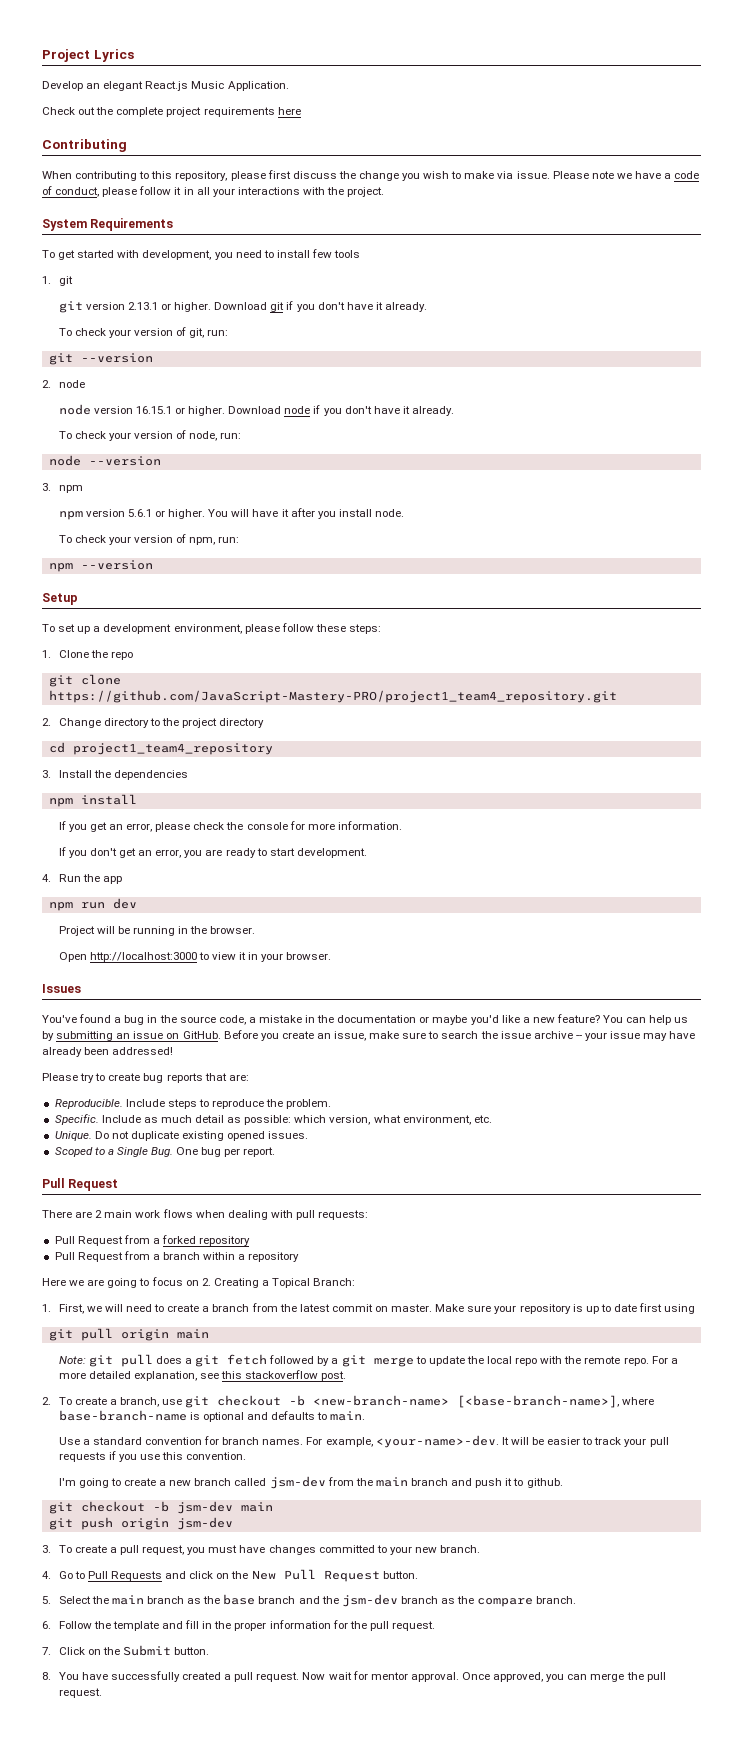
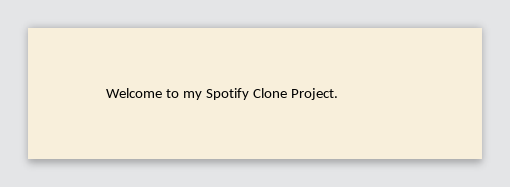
[42,49,134,62] [42,81,289,91] [42,107,301,117] [42,139,127,152] [42,170,700,181] [42,186,385,197] [42,218,174,231] [42,249,361,260] [42,276,73,286] [58,301,427,313] [58,327,229,338] [48,353,153,365] [42,380,85,388] [58,404,454,416] [58,430,242,441] [48,455,161,466] [42,483,83,493] [58,508,404,520] [58,534,240,545] [48,560,153,572] [42,593,78,605] [42,623,381,634] [42,650,133,660] [48,674,121,687] [48,690,617,703] [42,718,265,728] [48,742,273,755] [42,770,188,780] [48,794,137,807] [58,821,402,832] [58,847,367,858] [42,874,122,884] [48,898,137,911] [58,926,256,936] [58,952,332,962] [42,984,81,993] [42,1014,689,1025] [42,1030,696,1041] [42,1047,174,1057] [42,1073,249,1083] [54,1099,332,1109] [54,1114,492,1125] [54,1131,309,1141] [54,1147,276,1157] [42,1178,119,1191] [42,1209,369,1220] [54,1235,251,1246] [54,1251,300,1262] [42,1277,356,1288] [42,1303,696,1314] [48,1328,209,1341] [58,1354,678,1367] [58,1370,347,1381] [42,1395,655,1408] [58,1410,366,1422] [58,1435,669,1448] [58,1451,247,1462] [58,1476,563,1489] [48,1501,273,1514] [48,1517,233,1530] [42,1545,481,1555] [42,1569,418,1582] [42,1594,577,1607] [42,1620,435,1631] [42,1645,210,1656] [42,1671,666,1682] [58,1688,102,1698] Project Lyrics // Develop an elegant React.js Music Application. // Check out the complete project requirements here // Contributing // When contributing to this repository, please first discuss the change you wish to make via issue. Please note we have a code of conduct, please follow it in all your interactions with the project. // System Requirements // To get started with development, you need to install few tools // 1. git // git version 2.13.1 or higher. Download git if you don't have it already. // To check your version of git, run: // git --version // 2. node // node version 16.15.1 or higher. Download node if you don't have it already. // To check your version of node, run: // node --version // 3. npm // npm version 5.6.1 or higher. You will have it after you install node. // To check your version of npm, run: // npm --version // Setup // To set up a development environment, please follow these steps: // 1. Clone the repo // git clone https://github.com/JavaScript-Mastery-PRO/project1_team4_repository.git // 2. Change directory to the project directory // cd project1_team4_repository // 3. Install the dependencies // npm install // If you get an error, please check the console for more information. // If you don't get an error, you are ready to start development. // 4. Run the app // npm run dev // Project will be running in the browser. // Open http://localhost:3000 to view it in your browser. // Issues // You've found a bug in the source code, a mistake in the documentation or maybe you'd like a new feature? You can help us by submitting an issue on GitHub. Before you create an issue, make sure to search the issue archive -- your issue may have already been addressed! // Please try to create bug reports that are: // Reproducible. Include steps to reproduce the problem. // Specific. Include as much detail as possible: which version, what environment, etc. // Unique. Do not duplicate existing opened issues. // Scoped to a Single Bug. One bug per report. // Pull Request // There are 2 main work flows when dealing with pull requests: // Pull Request from a forked repository // Pull Request from a branch within a repository // Here we are going to focus on 2. Creating a Topical Branch: // 1. First, we will need to create a branch from the latest commit on master. Make sure your repository is up to date first using // git pull origin main // Note: git pull does a git fetch followed by a git merge to update the local repo with the remote repo. For a more detailed explanation, see this stackoverflow post. // 2. To create a branch, use git checkout -b <new-branch-name> [<base-branch-name>], where base-branch-name is optional and defaults to main. // Use a standard convention for branch names. For example, <your-name>-dev. It will be easier to track your pull requests if you use this convention. // I'm going to create a new branch called jsm-dev from the main branch and push it to github. // git checkout -b jsm-dev main // git push origin jsm-dev // 3. To create a pull request, you must have changes committed to your new branch. // 4. Go to Pull Requests and click on the New Pull Request button. // 5. Select the main branch as the base branch and the jsm-dev branch as the compare branch. // 6. Follow the template and fill in the proper information for the pull request. // 7. Click on the Submit button. // 8. You have successfully created a pull request. Now wait for mentor approval. Once approved, you can merge the pull request. -> [106,88,338,100] Welcome to my Spotify Clone Project.

